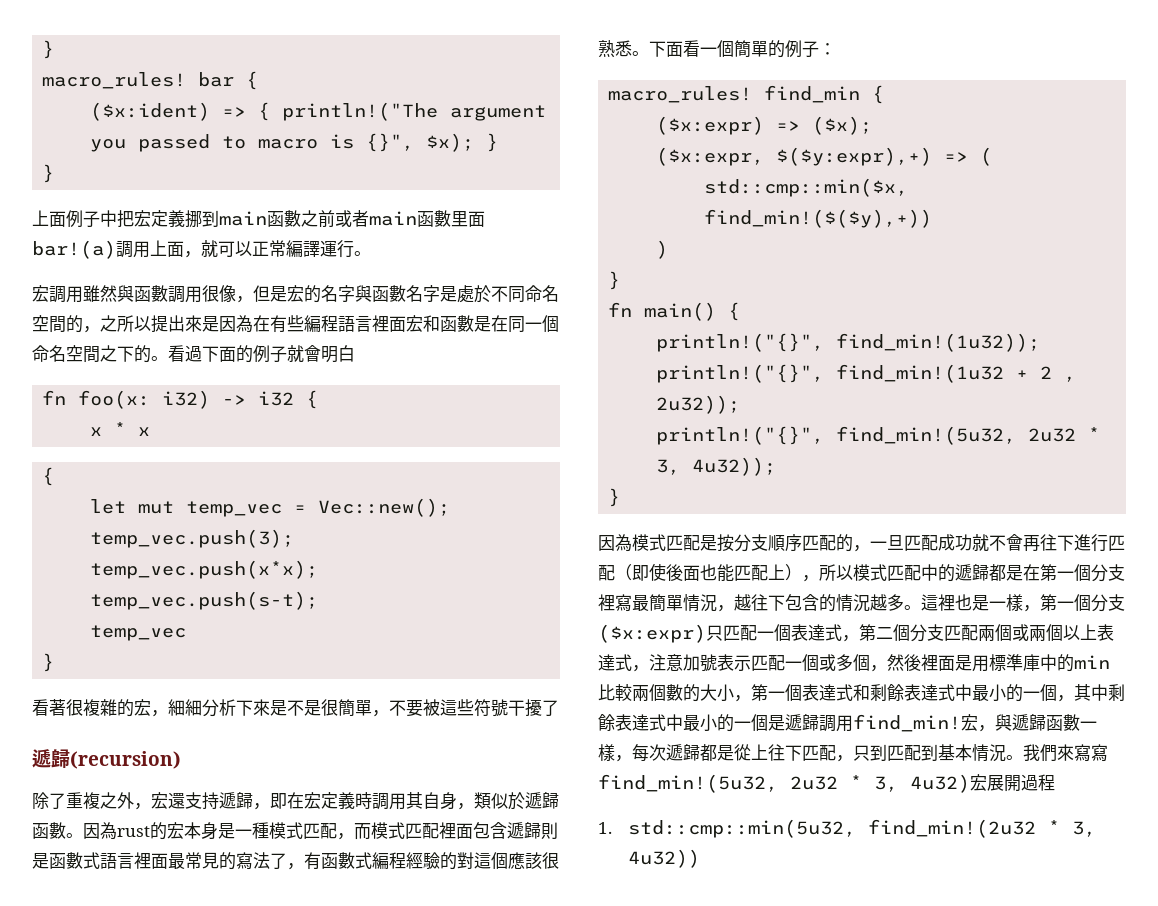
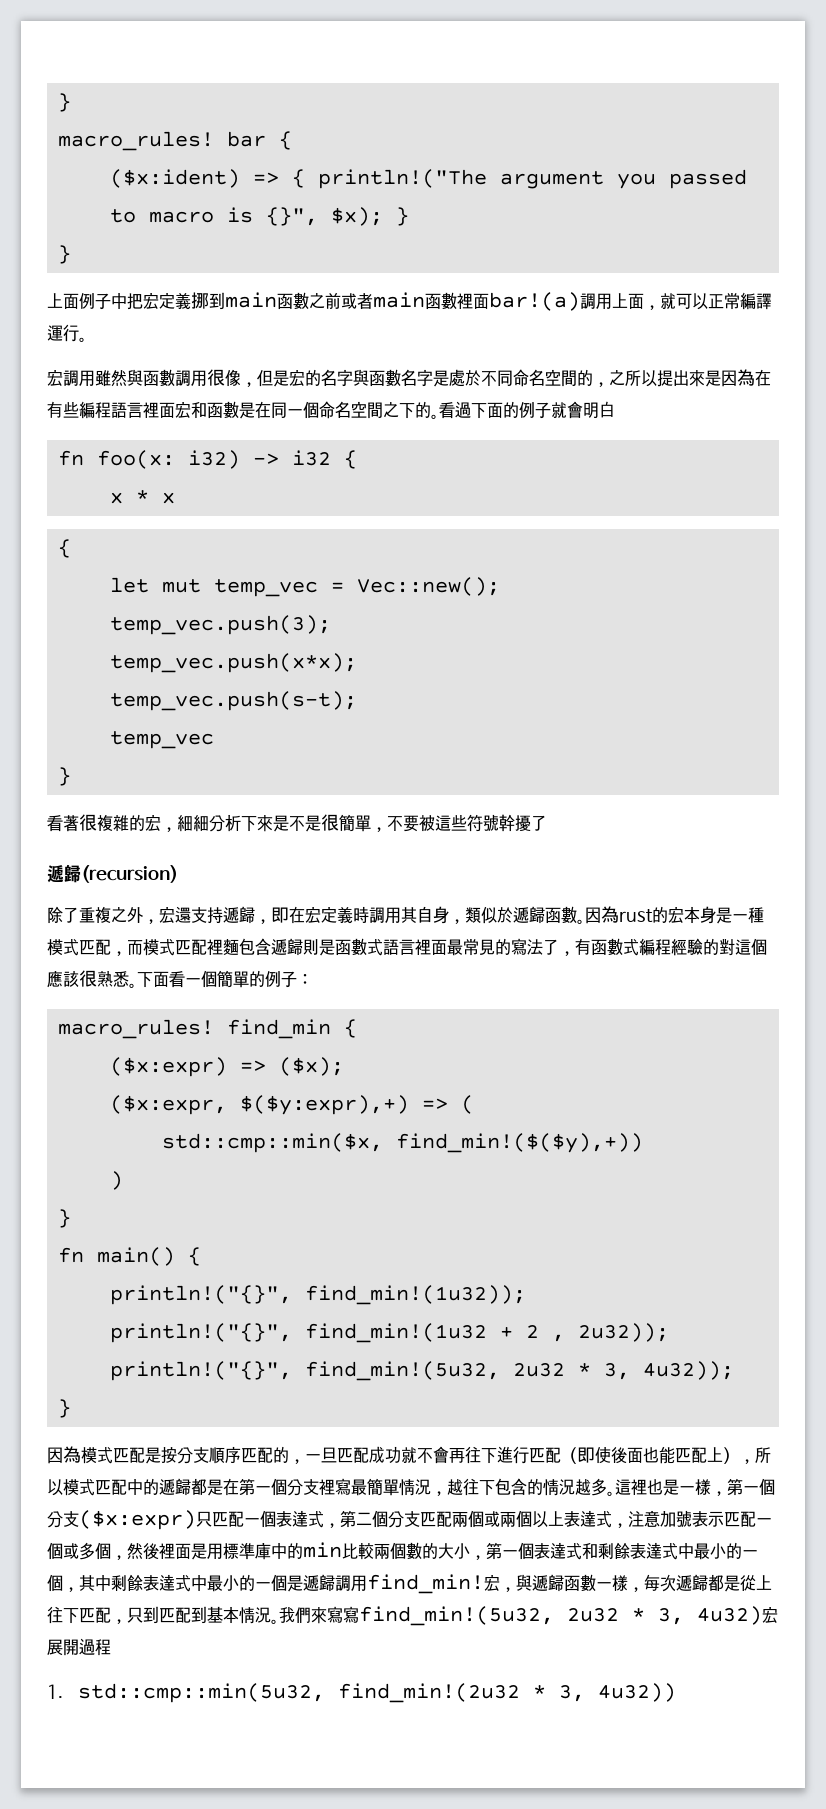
[451,211,468,227] 里 -> [457,293,473,309] 裡
[508,700,525,716] 干 -> [499,814,515,832] 幹
[456,823,473,839] 面 -> [223,939,239,955] 麵

